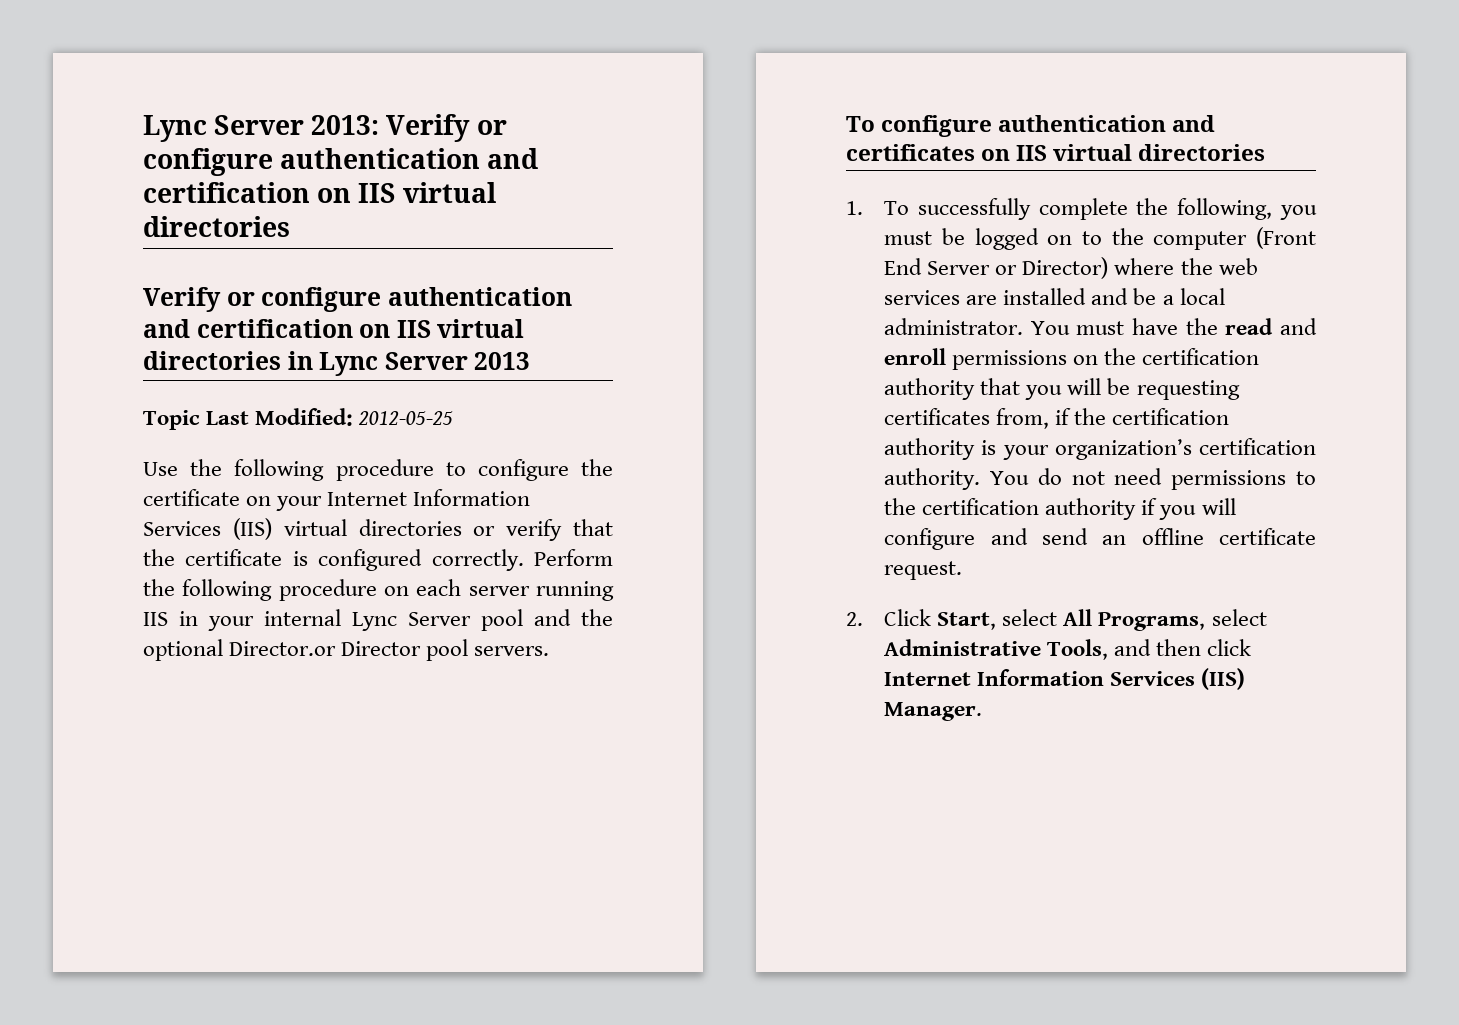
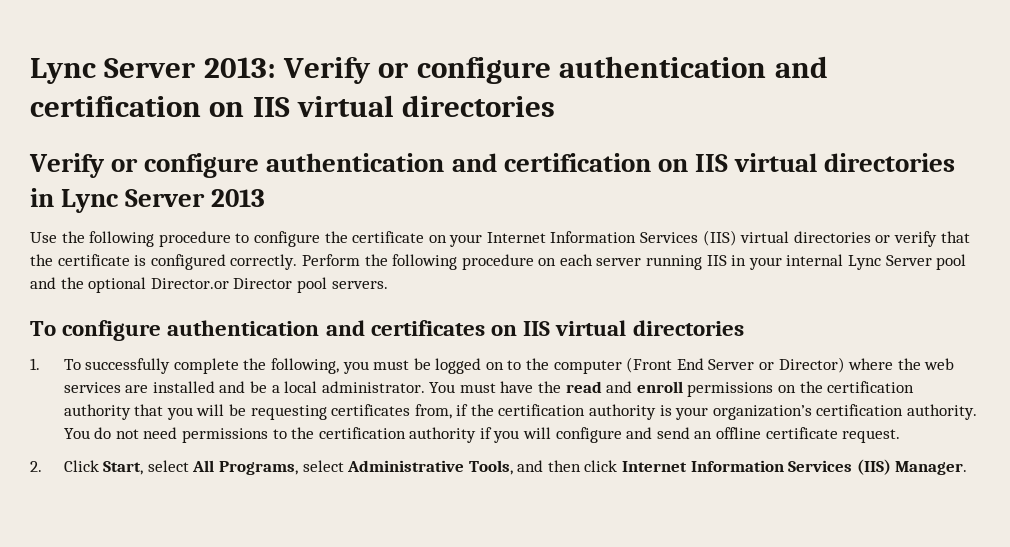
[143,408,454,430] // Topic Last Modified: 2012-05-25 -> (266, 198) none

